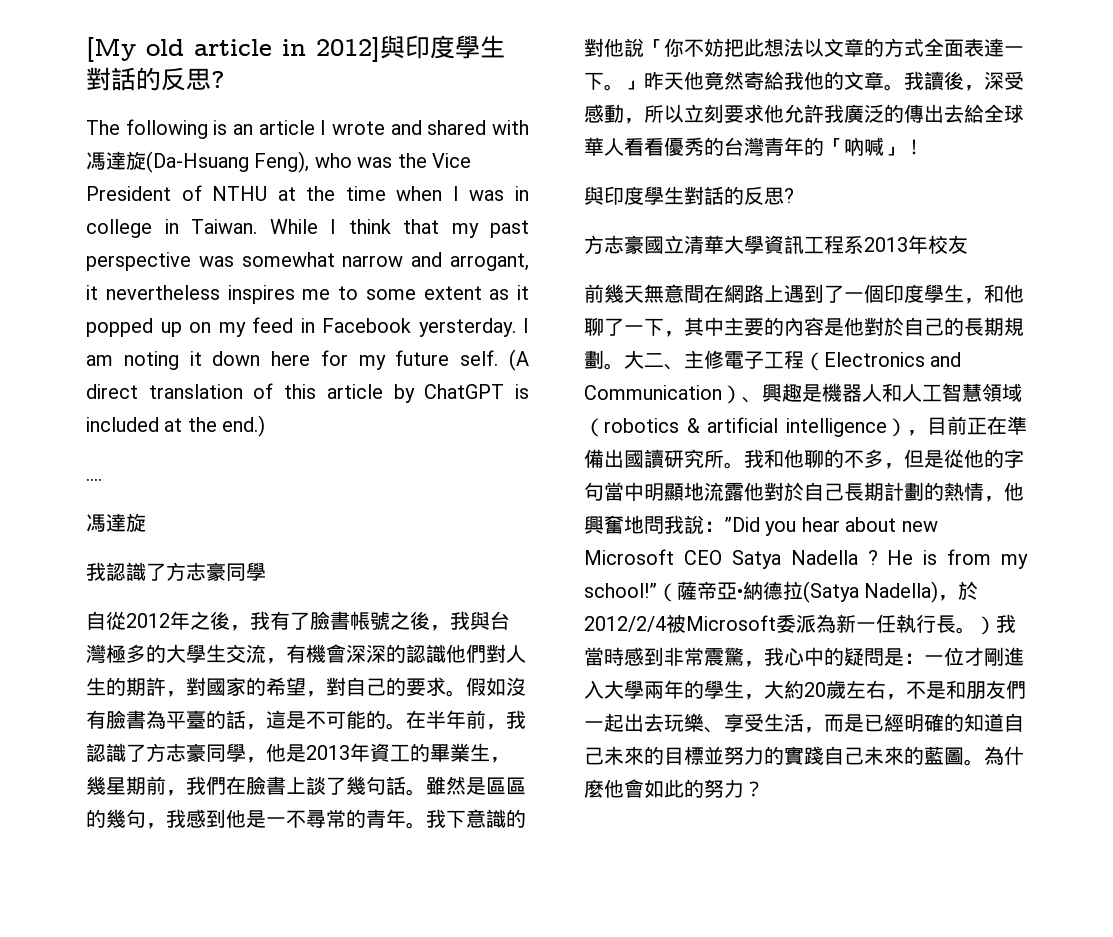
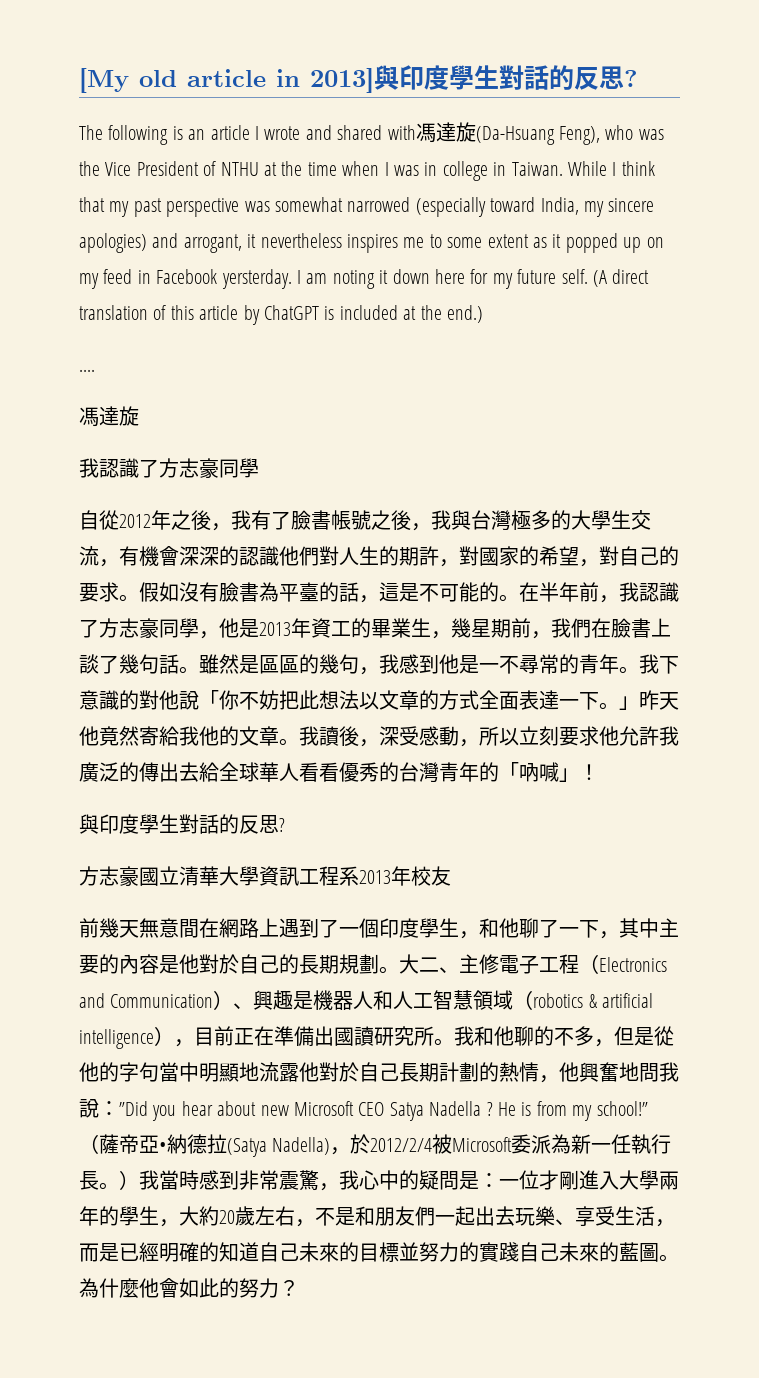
[316,37,380,62] 2012] -> [310,68,374,93] 2013]
[342,255,404,267] narrow -> [347,197,655,217] [79,233,147,253] narrowed (especially toward India, my sincere apologies)

